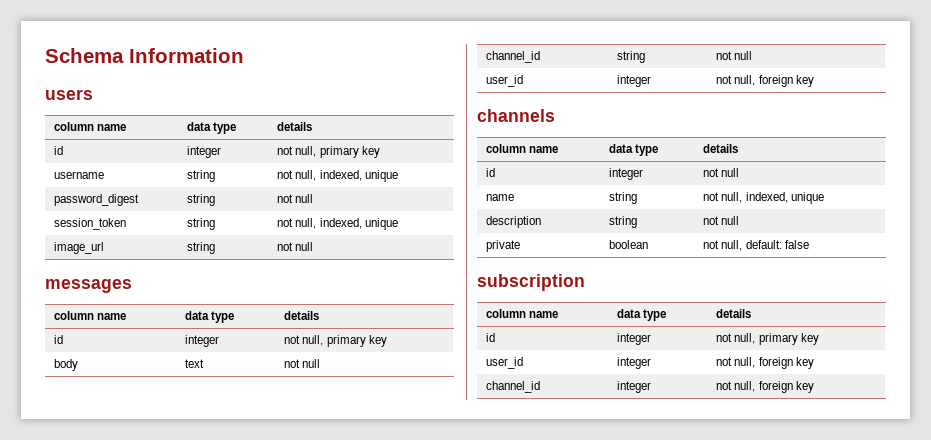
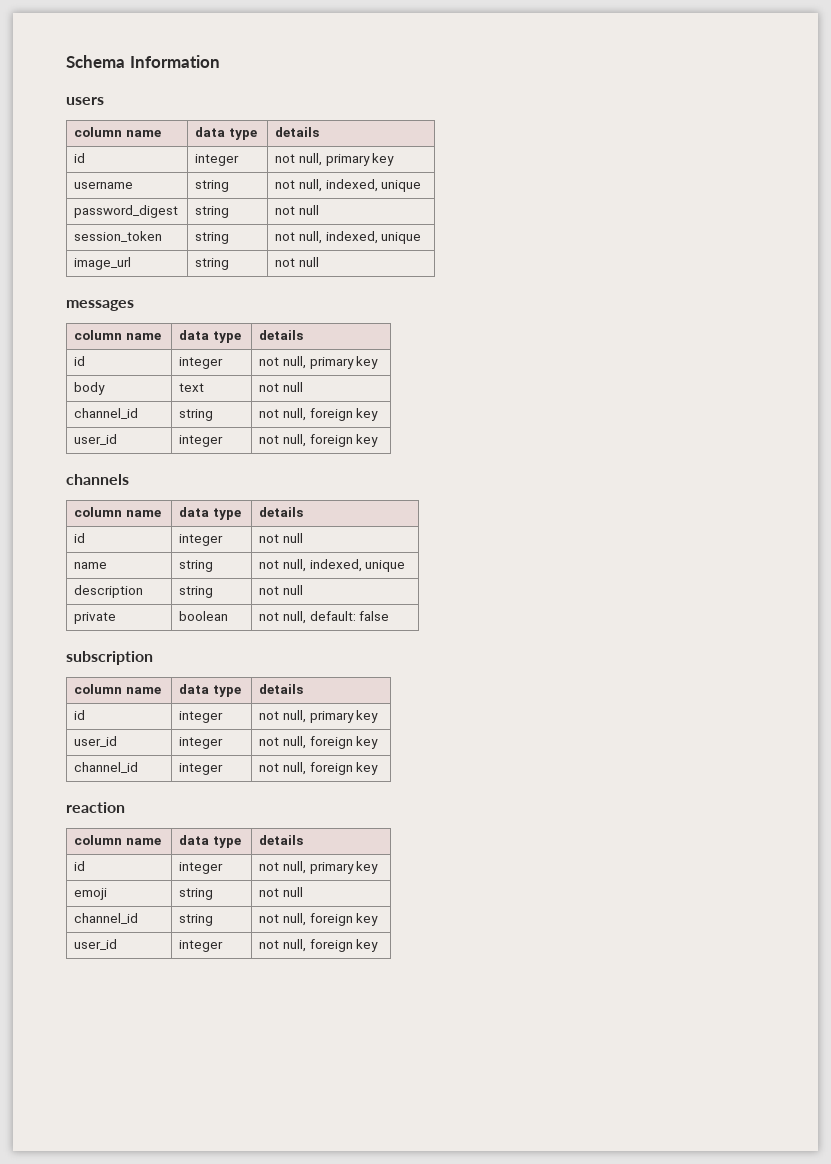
[734,51,753,60] null -> [282,408,379,421] null, foreign key
(814, 387) none -> [66,802,125,813] [74,835,161,845] [179,835,241,848] [259,835,304,845] [74,861,86,871] [179,862,224,874] [259,861,379,874] [74,888,108,900] [179,888,214,900] [259,887,303,897] [74,913,139,924] [179,914,214,926] [259,913,379,926] [74,939,118,950] [179,940,224,952] [259,939,379,952] // reaction // column name | data type | details // id | integer | not null, primary key // emoji | string | not null // channel_id | string | not null, foreign key // user_id | integer | not null, foreign key

